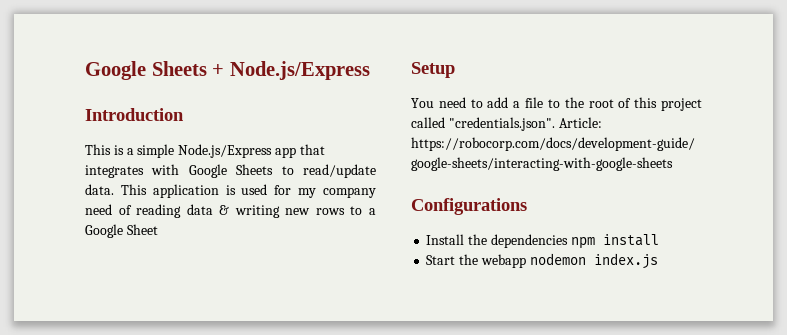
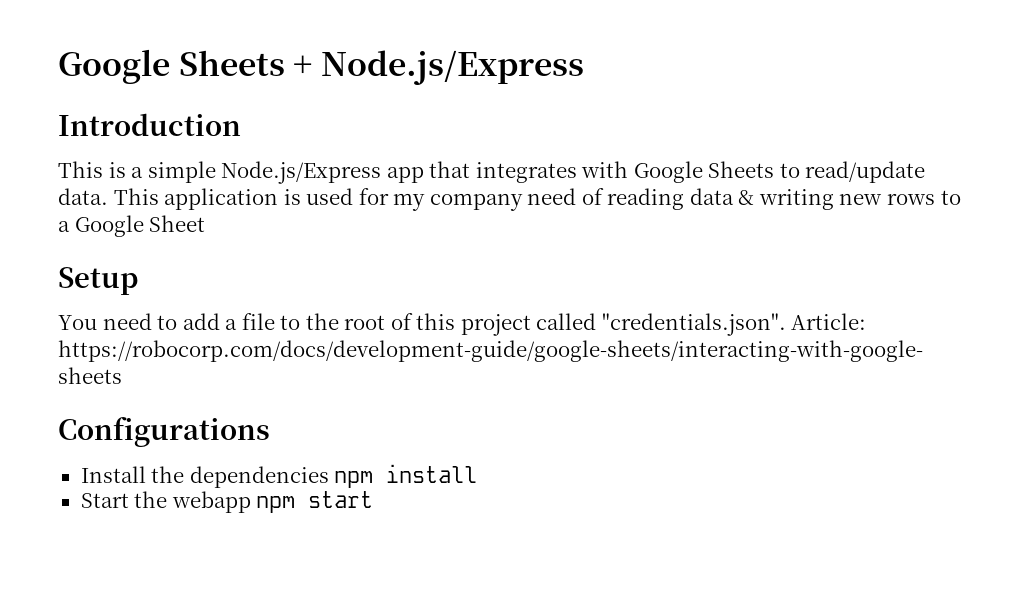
[529,253,658,269] nodemon index.js -> [256,491,374,513] npm start

